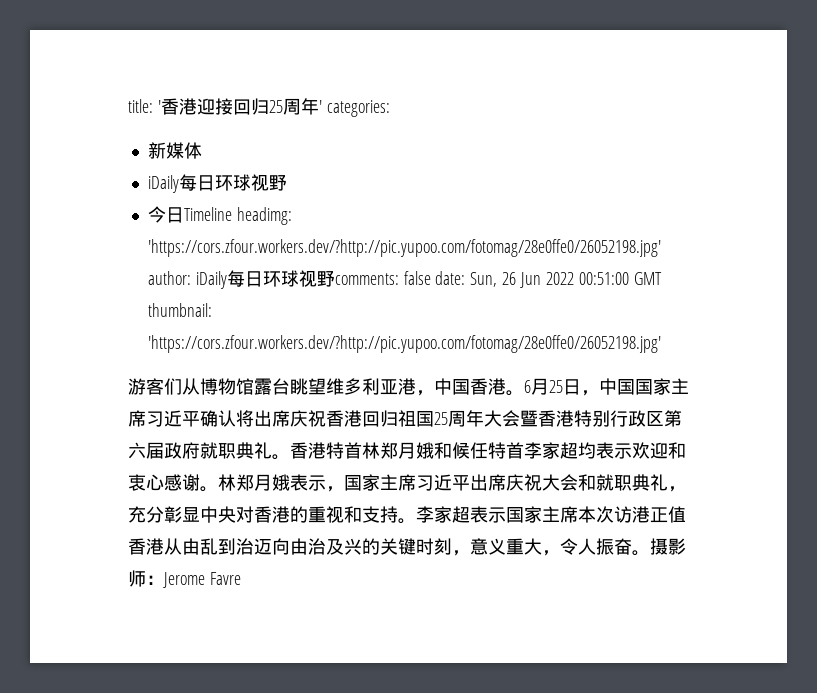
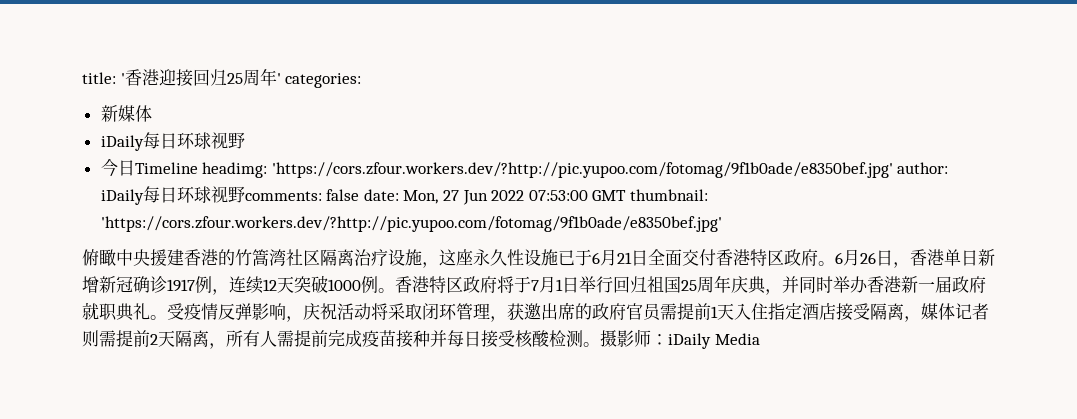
[147,239,661,257] 'https://cors.zfour.workers.dev/?http://pic.yupoo.com/fotomag/28e0ffe0/26052198.jpg' -> [271,162,893,178] 'https://cors.zfour.workers.dev/?http://pic.yupoo.com/fotomag/9f1b0ade/e8350bef.jpg'
[470,272,517,287] Sun, 26 -> [403,190,460,204] Mon, 27
[578,272,629,285] 00:51:00 -> [528,190,588,201] 07:53:00
[147,335,661,353] [128,378,689,396] [128,410,682,427] [128,442,686,460] [128,474,686,492] [128,506,686,524] [128,538,632,556] 'https://cors.zfour.workers.dev/?http://pic.yupoo.com/fotomag/28e0ffe0/26052198.jpg' // 游客们从博物馆露台眺望维多利亚港，中国香港。6月25日，中国国家主席习近平确认将出席庆祝香港回归祖国25周年大会暨香港特别行政区第六届政府就职典礼。香港特首林郑月娥和候任特首李家超均表示欢迎和衷心感谢。林郑月娥表示，国家主席习近平出席庆祝大会和就职典礼，充分彰显中央对香港的重视和支持。李家超表示国家主席本次访港正值香港从由乱到治迈向由治及兴的关键时刻，意义重大，令人振奋 -> [100,216,722,232] [82,249,995,268] [82,275,986,295] [82,302,989,322] [82,330,583,349] 'https://cors.zfour.workers.dev/?http://pic.yupoo.com/fotomag/9f1b0ade/e8350bef.jpg' // 俯瞰中央援建香港的竹篙湾社区隔离治疗设施，这座永久性设施已于6月21日全面交付香港特区政府。6月26日，香港单日新增新冠确诊1917例，连续12天突破1000例。香港特区政府将于7月1日举行回归祖国25周年庆典，并同时举办香港新一届政府就职典礼。受疫情反弹影响，庆祝活动将采取闭环管理，获邀出席的政府官员需提前1天入住指定酒店接受隔离，媒体记者则需提前2天隔离，所有人需提前完成疫苗接种并每日接受核酸检测
[163,572,241,588] Jerome Favre -> [668,333,760,349] iDaily Media

